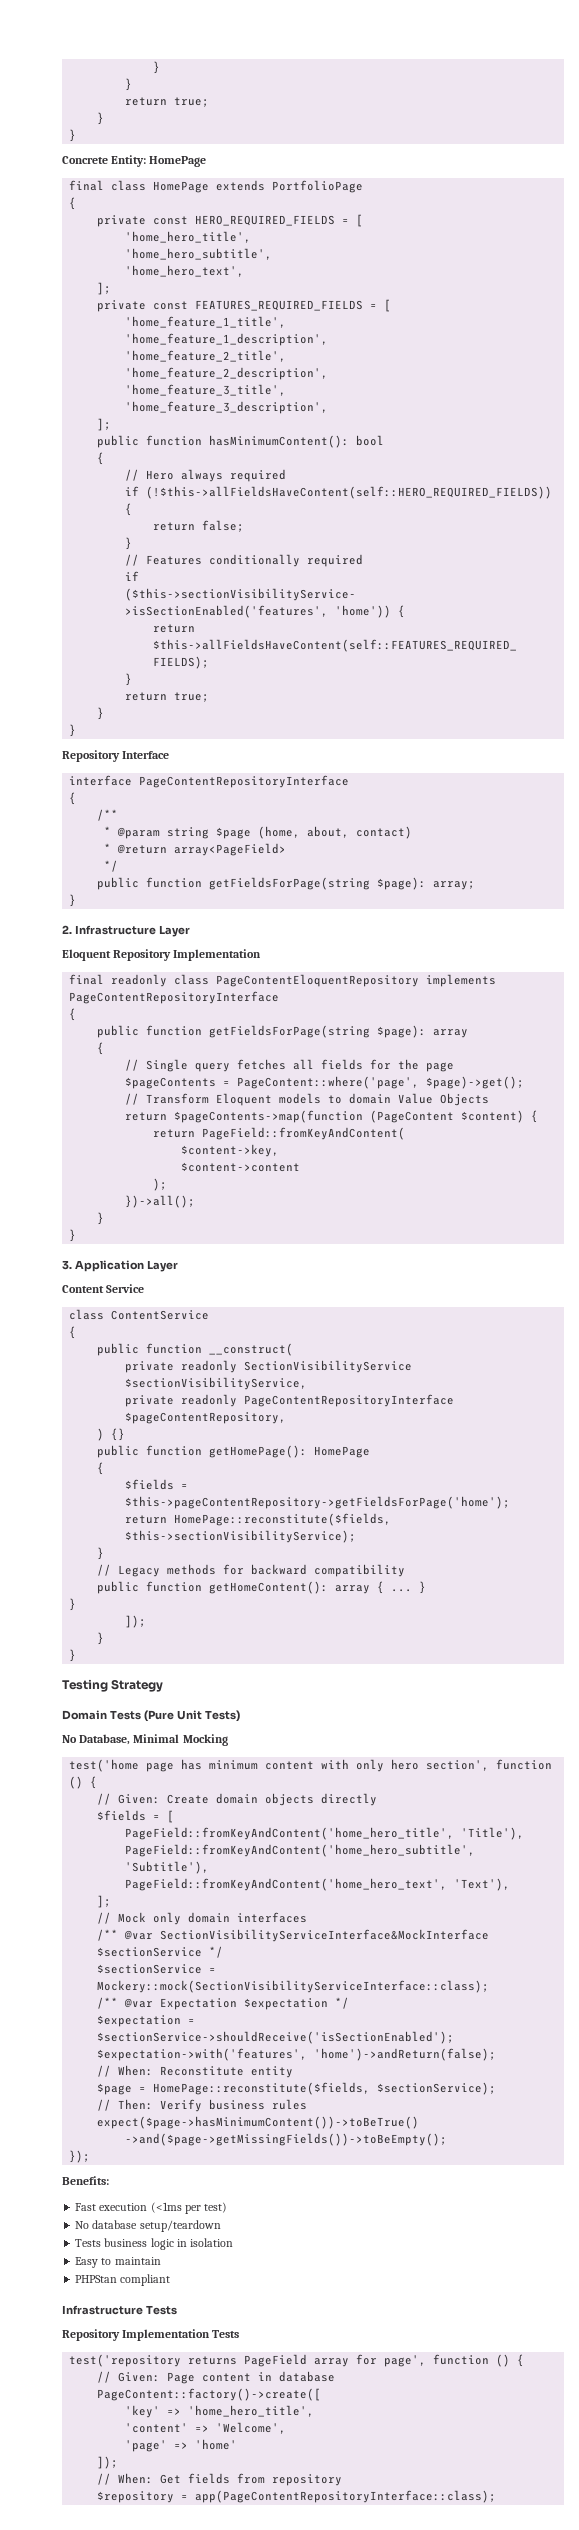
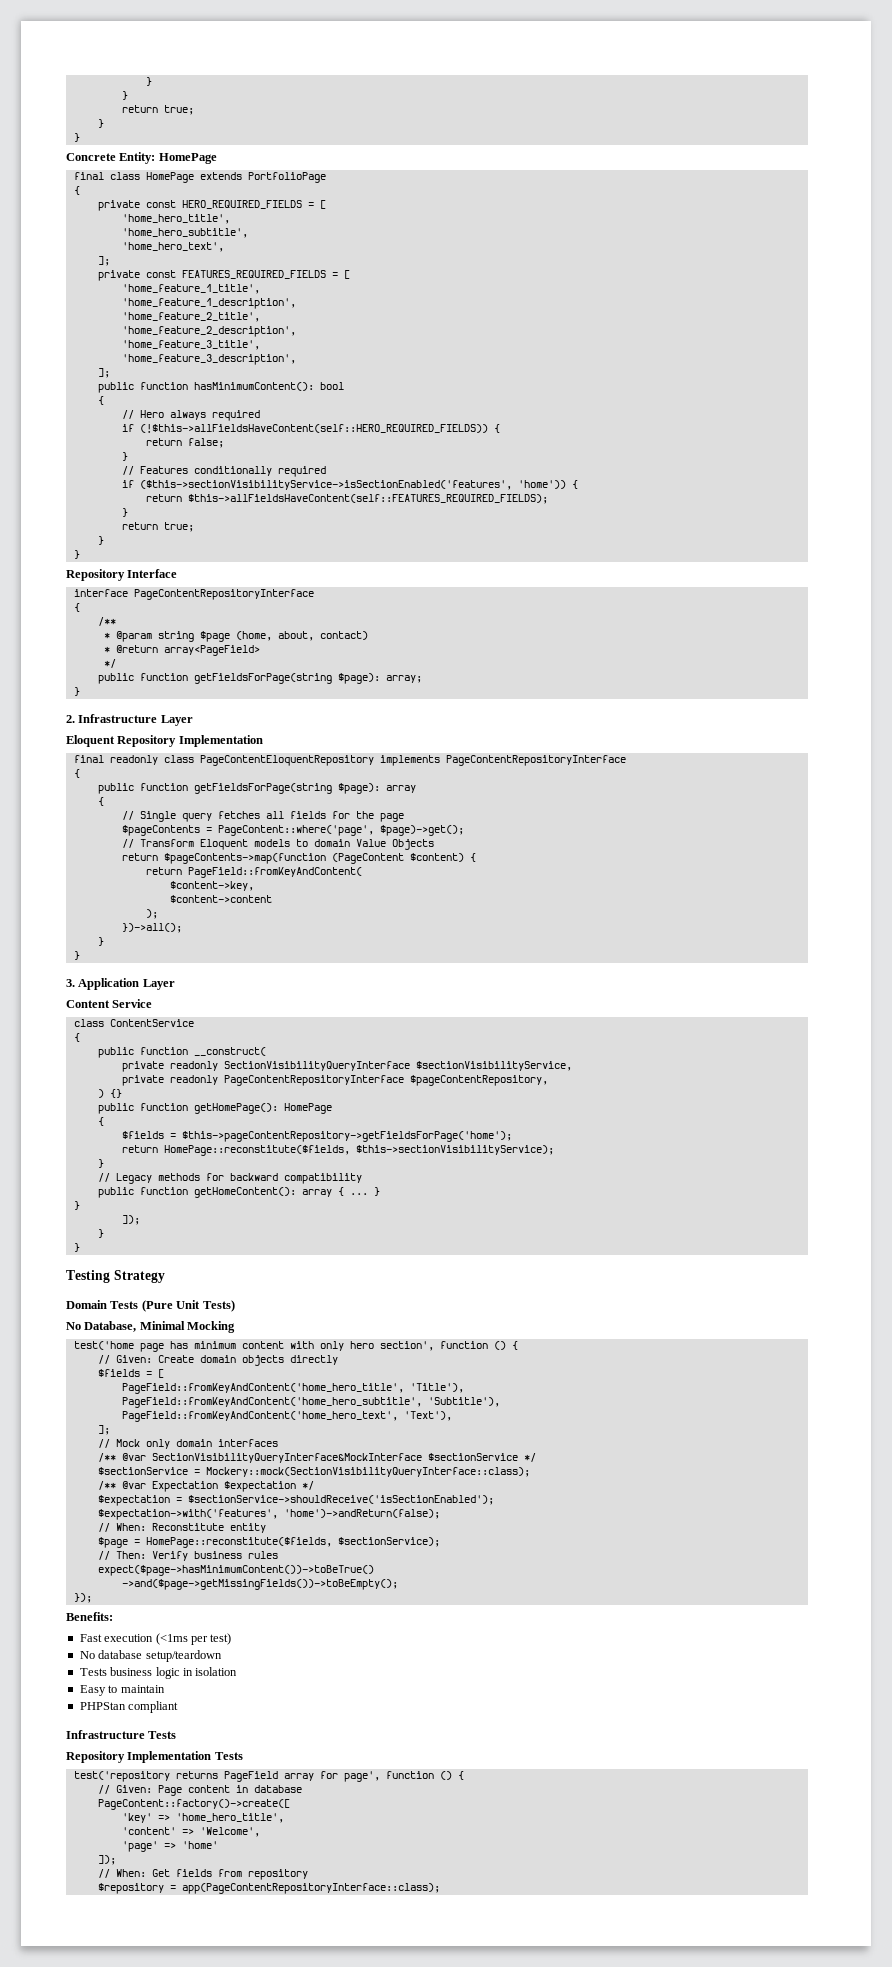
[244,1360,413,1373] SectionVisibilityService -> [223,1061,410,1071] SectionVisibilityQueryInterface
[160,1929,490,1942] SectionVisibilityServiceInterface&MockInterface -> [151,1453,422,1463] SectionVisibilityQueryInterface&MockInterface
[97,1980,490,1993] Mockery::mock(SectionVisibilityServiceInterface::class); -> [205,1467,530,1477] Mockery::mock(SectionVisibilityQueryInterface::class);

